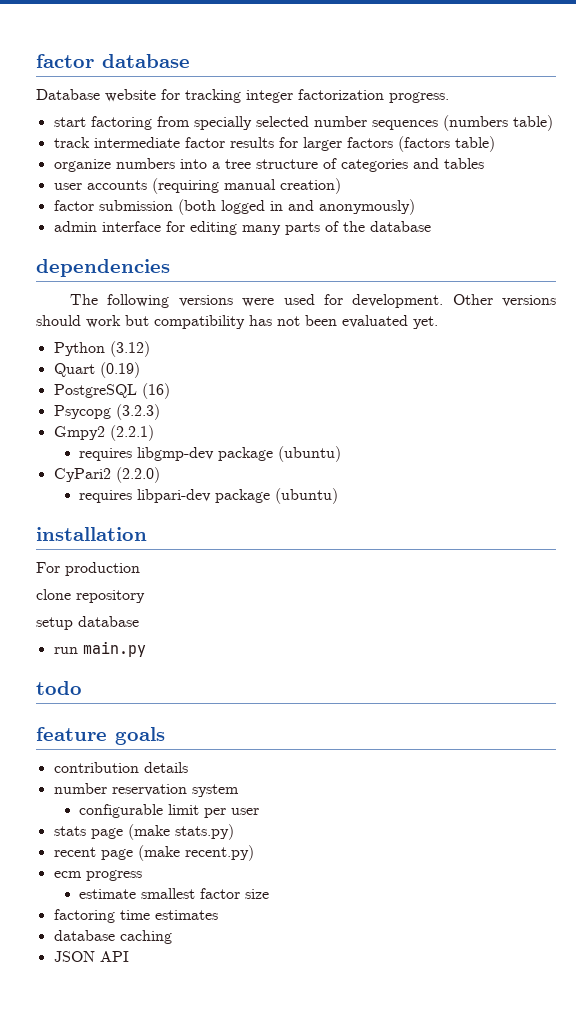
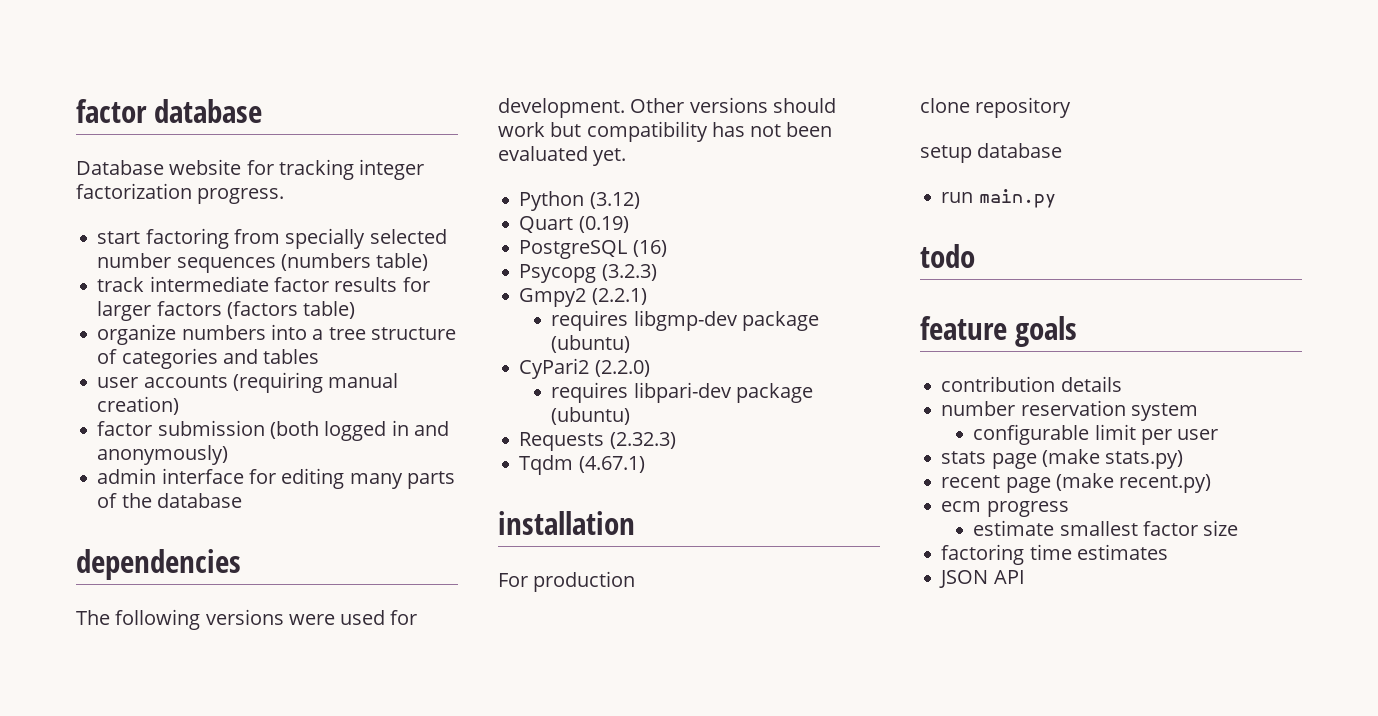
(339, 496) none -> [519,432,676,451] [519,455,645,475] // Requests (2.32.3) // Tqdm (4.67.1)
[53,930,172,944] // database caching -> (1168, 552) none

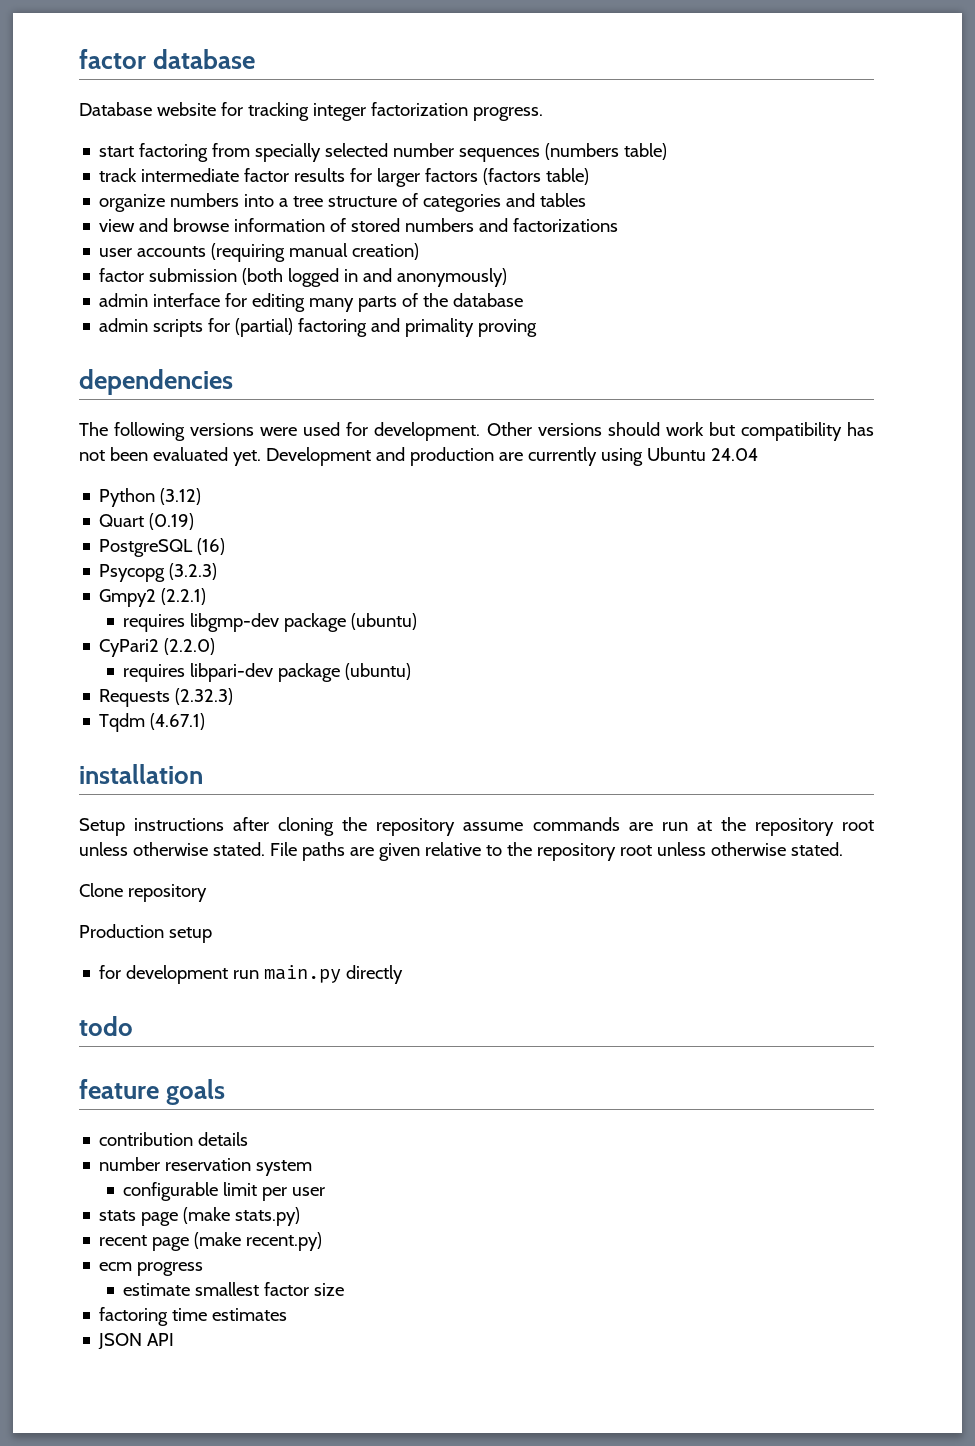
(320, 356) none -> [99,218,619,232] // view and browse information of stored numbers and factorizations
(242, 500) none -> [99,318,538,337] // admin scripts for (partial) factoring and primality proving
(627, 157) none -> [265,447,758,466] Development and production are currently using Ubuntu 24.04
[498,571,636,592] [920,98,970,113] For production // clone -> [79,817,875,836] [79,842,843,861] [79,883,123,897] Setup instructions after cloning the repository assume commands are run at the repository root unless otherwise stated. File paths are given relative to the repository root unless otherwise stated. // Clone
(1072, 107) none -> [79,924,164,938] Production
[977,143,1063,158] database // -> [99,965,229,984] // for development
(1056, 198) none -> [346,965,404,984] directly

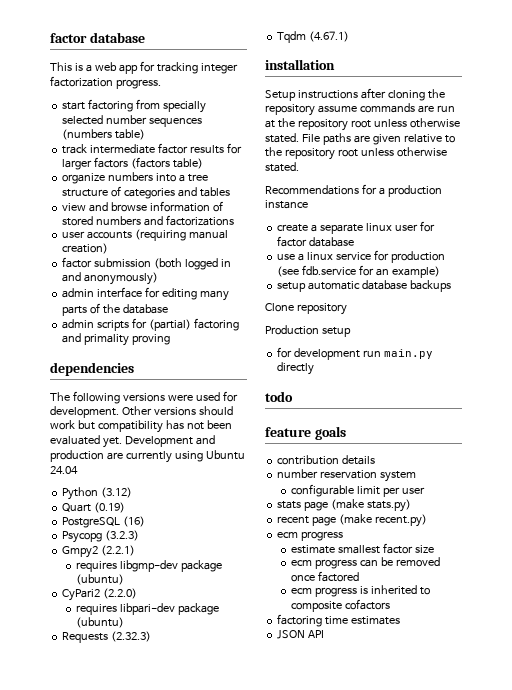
[79,49,256,69] [79,102,216,116] factor database // Database website -> [50,32,145,43] [50,62,138,74] factor database // This is a web app
(843, 849) none -> [265,184,442,197] [265,200,308,209] [277,221,435,234] [277,236,355,247] [277,250,445,263] [277,265,440,278] [277,280,452,292] // Recommendations for a production instance // create a separate linux user for factor database // use a linux service for production (see fdb.service for an example) // setup automatic database backups
(345, 1289) none -> [291,557,440,569] [291,571,359,582] [291,585,430,597] [291,599,390,612] // ecm progress can be removed once factored // ecm progress is inherited to composite cofactors

